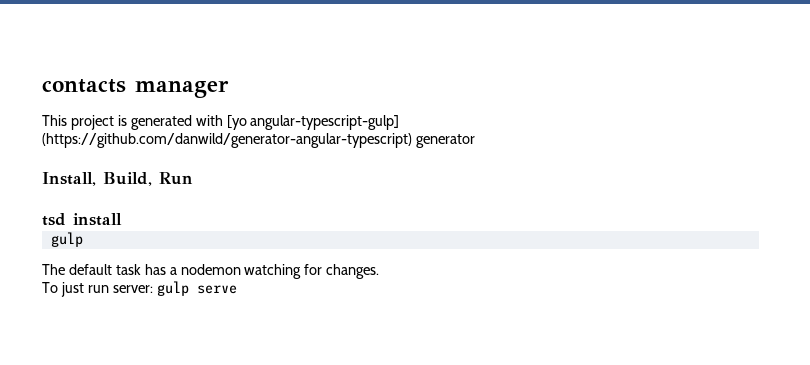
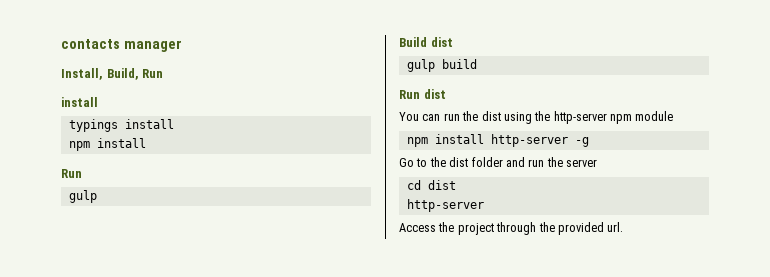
[42,115,400,130] [42,133,475,148] // This project is generated with [yo angular-typescript-gulp] (https://github.com/danwild/generator-angular-typescript) generator -> (182, 46) none
[42,213,122,226] [50,232,83,247] [42,264,380,279] [42,281,237,297] tsd install // gulp // The default task has a nodemon watching for changes. // To just run server: gulp serve -> [61,97,98,107] [68,119,174,132] [68,138,146,151] [61,169,82,178] [68,190,97,203] [399,37,453,47] [406,59,477,72] [399,89,446,99] [399,111,674,124] [406,134,589,147] [399,157,597,167] [406,180,456,190] [406,199,484,212] [399,222,624,235] install // typings install // npm install // Run // gulp // Build dist // gulp build // Run dist // You can run the dist using the http-server npm module // npm install http-server -g // Go to the dist folder and run the server // cd dist // http-server // Access the project through the provided url.

